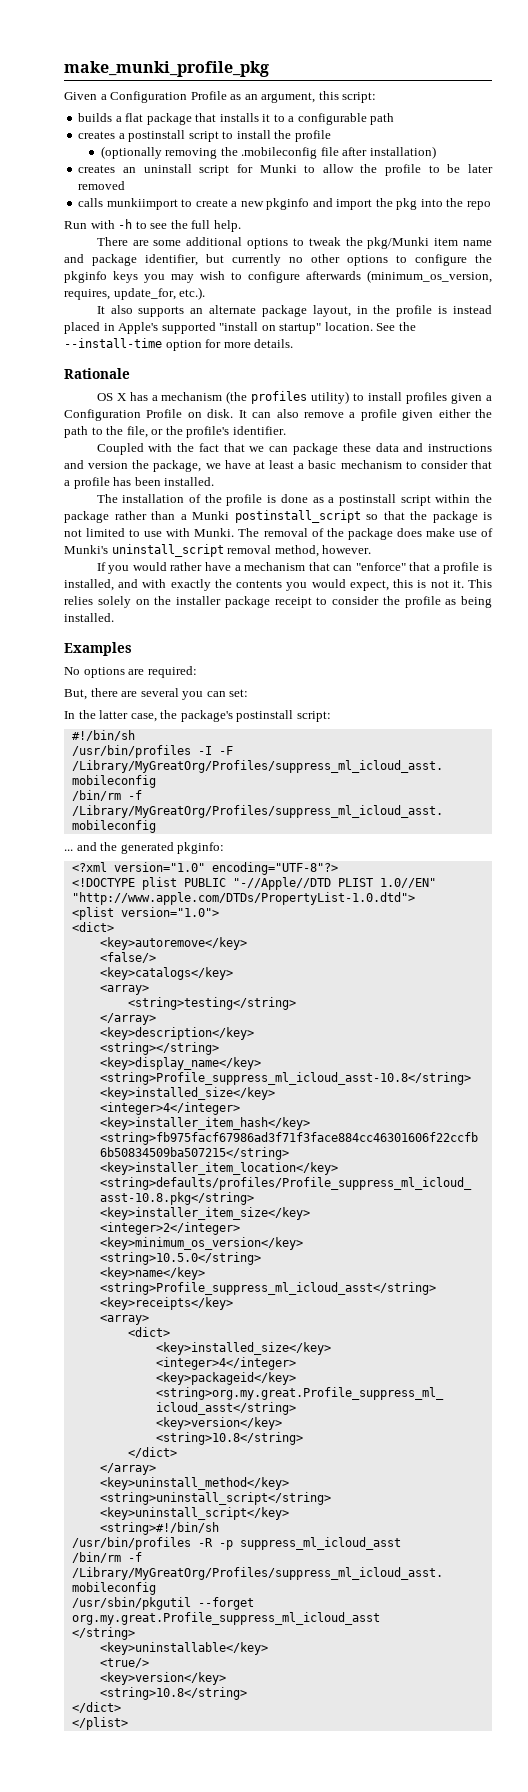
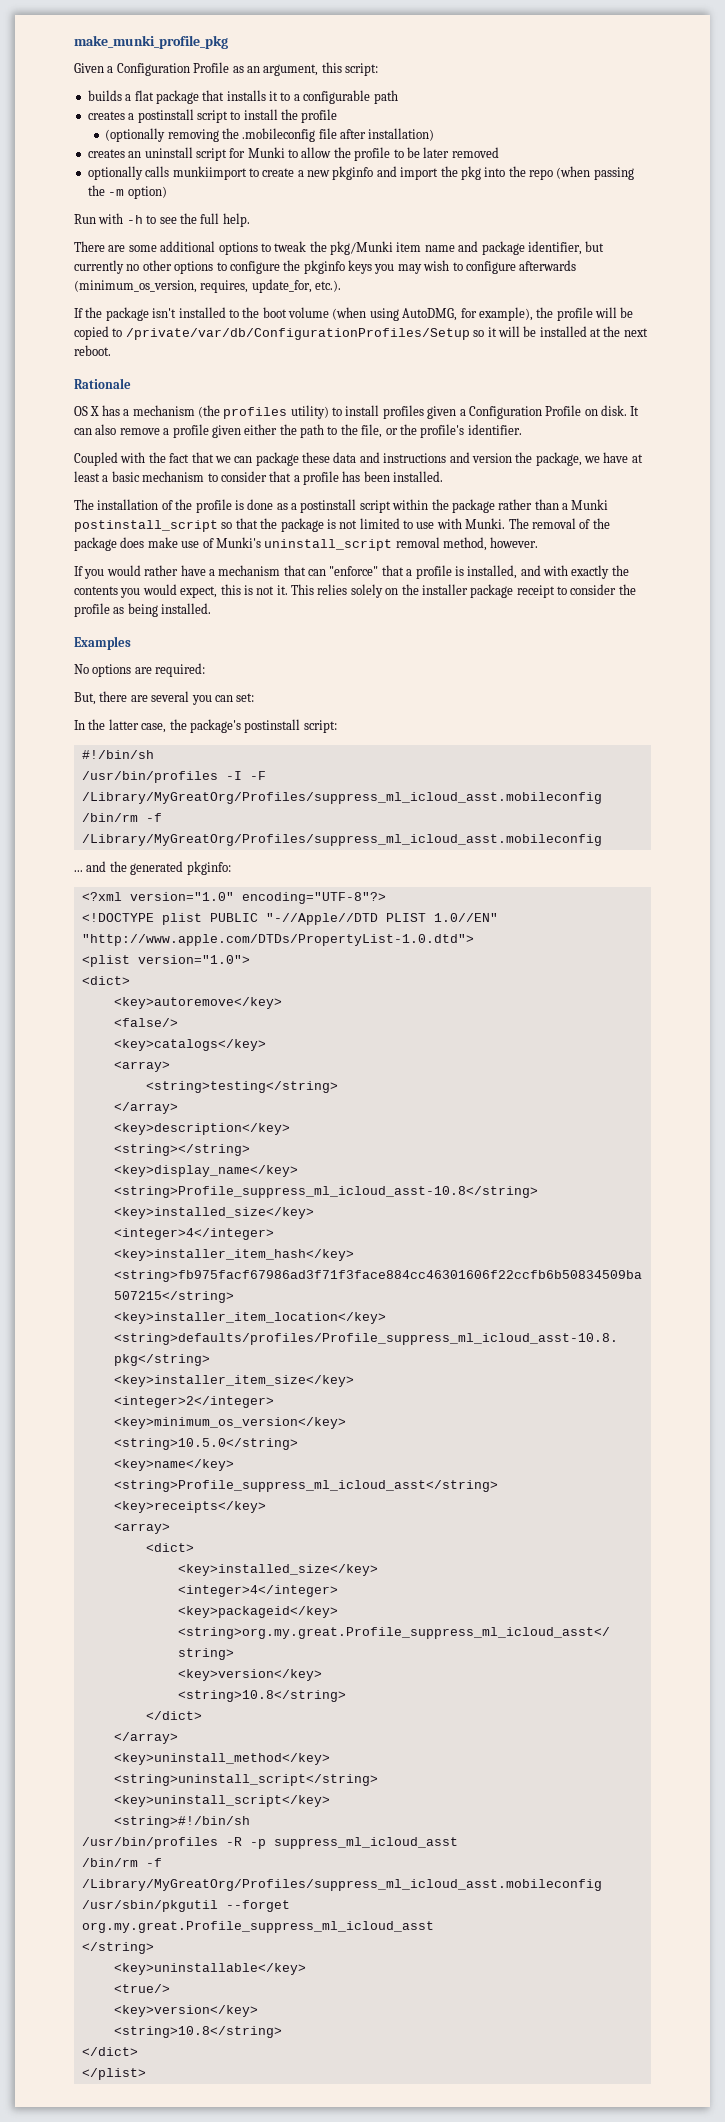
(126, 185) none -> [87,166,143,180] optionally
(491, 205) none -> [556,166,634,180] [87,185,167,199] (when passing the -m option)
[96,305,493,317] [64,322,416,334] [64,338,294,351] It also supports an alternate package layout, in the profile is instead placed in Apple's supported "install on startup" location. See the --install-time option for more details. -> [74,307,634,321] [74,326,648,340] [74,345,111,356] If the package isn't installed to the boot volume (when using AutoDMG, for example), the profile will be copied to /private/var/db/ConfigurationProfiles/Setup so it will be installed at the next reboot.

